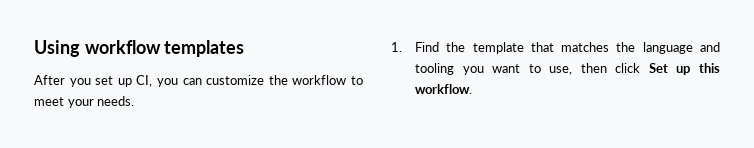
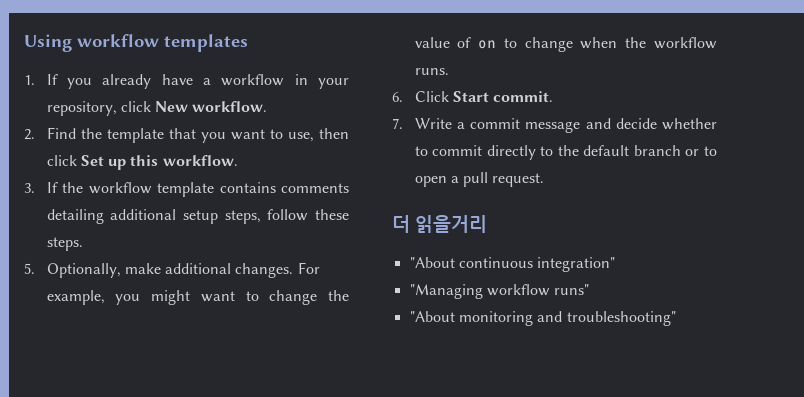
[34,75,363,87] [34,96,135,108] [391,42,720,54] [415,63,455,75] After you set up CI, you can customize the workflow to meet your needs. // 1. Find the template that matches the language and tooling -> [24,74,349,89] [46,101,268,116] [24,127,196,143] 1. If you already have a workflow in your repository, click New workflow. // 2. Find the template that
(473, 89) none -> [24,182,349,197] [46,209,349,224] [46,237,83,251] [24,262,320,278] [46,290,349,305] [414,37,717,52] [414,68,449,75] [392,91,554,102] [392,118,717,133] [414,145,717,160] [414,172,545,187] [392,215,487,234] [409,257,616,272] [409,284,590,299] [409,311,676,326] // 3. If the workflow template contains comments detailing additional setup steps, follow these steps. // 5. Optionally, make additional changes. For example, you might want to change the value of on to change when the workflow runs. // 6. Click Start commit. // 7. Write a commit message and decide whether to commit directly to the default branch or to open a pull request. // 더 읽을거리 // "About continuous integration" // "Managing workflow runs" // "About monitoring and troubleshooting"

